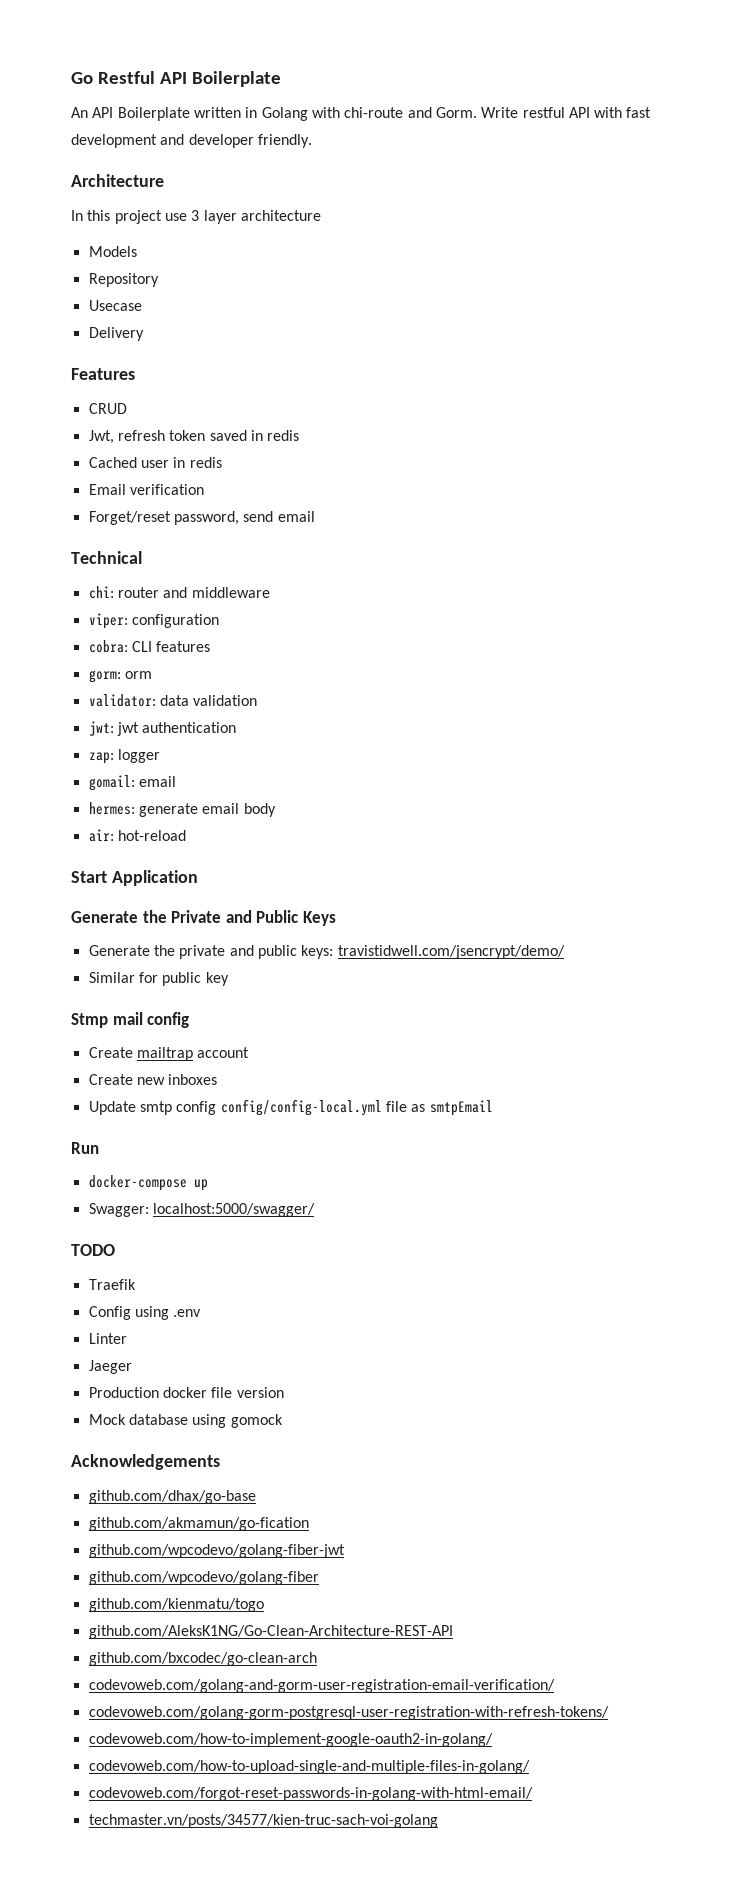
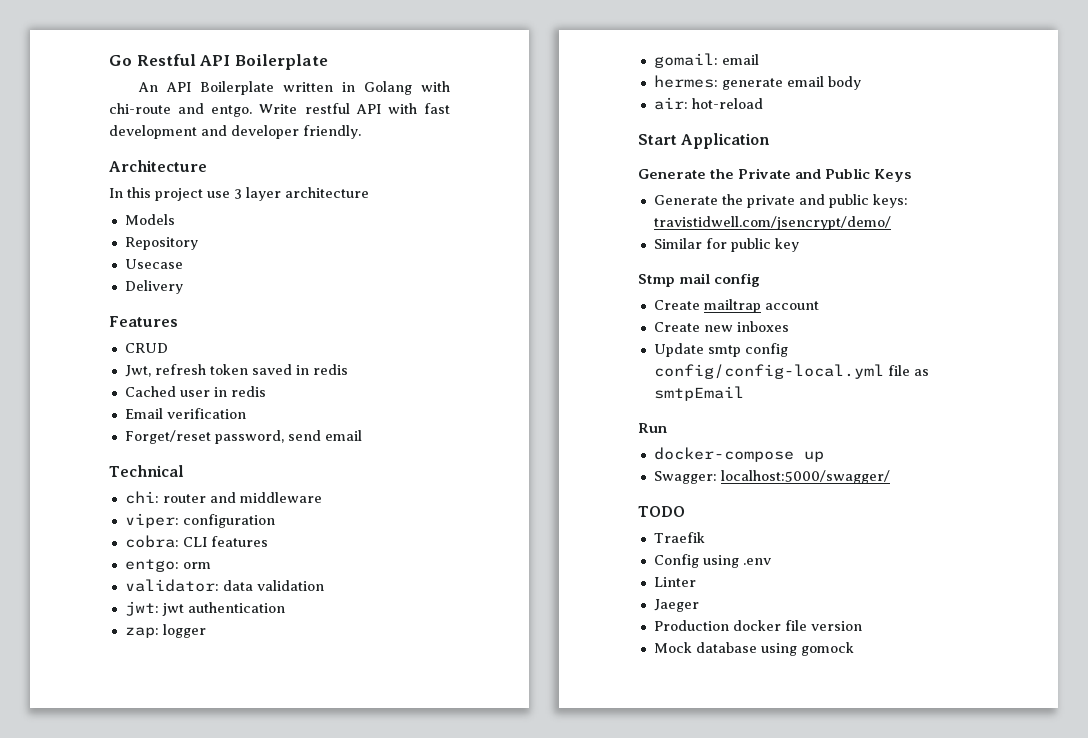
[435,107,477,118] Gorm. -> [211,105,253,117] entgo.
[88,670,121,683] gorm: -> [124,559,179,572] entgo:
[71,1454,220,1470] [88,1490,256,1504] [88,1517,309,1531] [88,1544,345,1558] [88,1571,319,1585] [88,1598,264,1612] [88,1625,453,1639] [88,1652,317,1666] [88,1679,555,1693] [88,1706,609,1720] [88,1733,493,1747] [88,1760,530,1774] [88,1787,533,1801] [88,1814,438,1828] // Acknowledgements // github.com/dhax/go-base // github.com/akmamun/go-fication // github.com/wpcodevo/golang-fiber-jwt // github.com/wpcodevo/golang-fiber // github.com/kienmatu/togo // github.com/AleksK1NG/Go-Clean-Architecture-REST-API // github.com/bxcodec/go-clean-arch // codevoweb.com/golang-and-gorm-user-registration-email-verification/ // codevoweb.com/golang-gorm-postgresql-user-registration-with-refresh-tokens/ // codevoweb.com/how-to-implement-google-oauth2-in-golang/ // codevoweb.com/how-to-upload-single-and-multiple-files-in-golang/ // codevoweb.com/forgot-reset-passwords-in-golang-with-html-email/ // techmaster.vn/posts/34577/kien-truc-sach-voi-golang -> (854, 649) none

